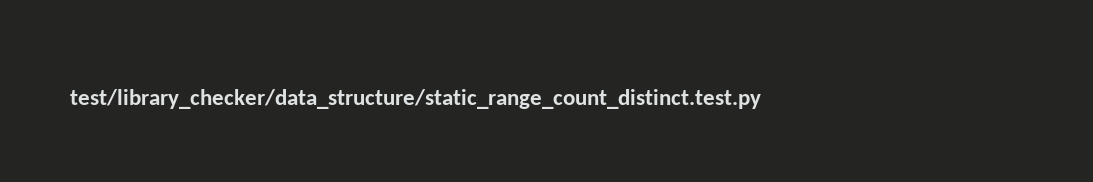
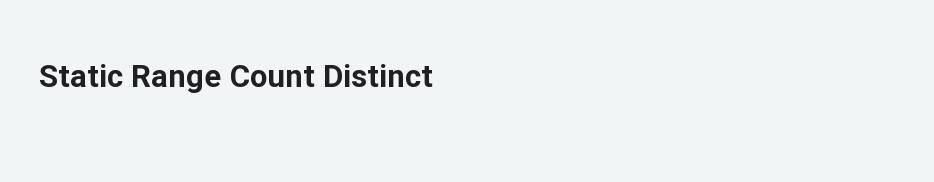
[70,89,761,109] test/library_checker/data_structure/static_range_count_distinct.test.py -> [39,64,434,93] Static Range Count Distinct

